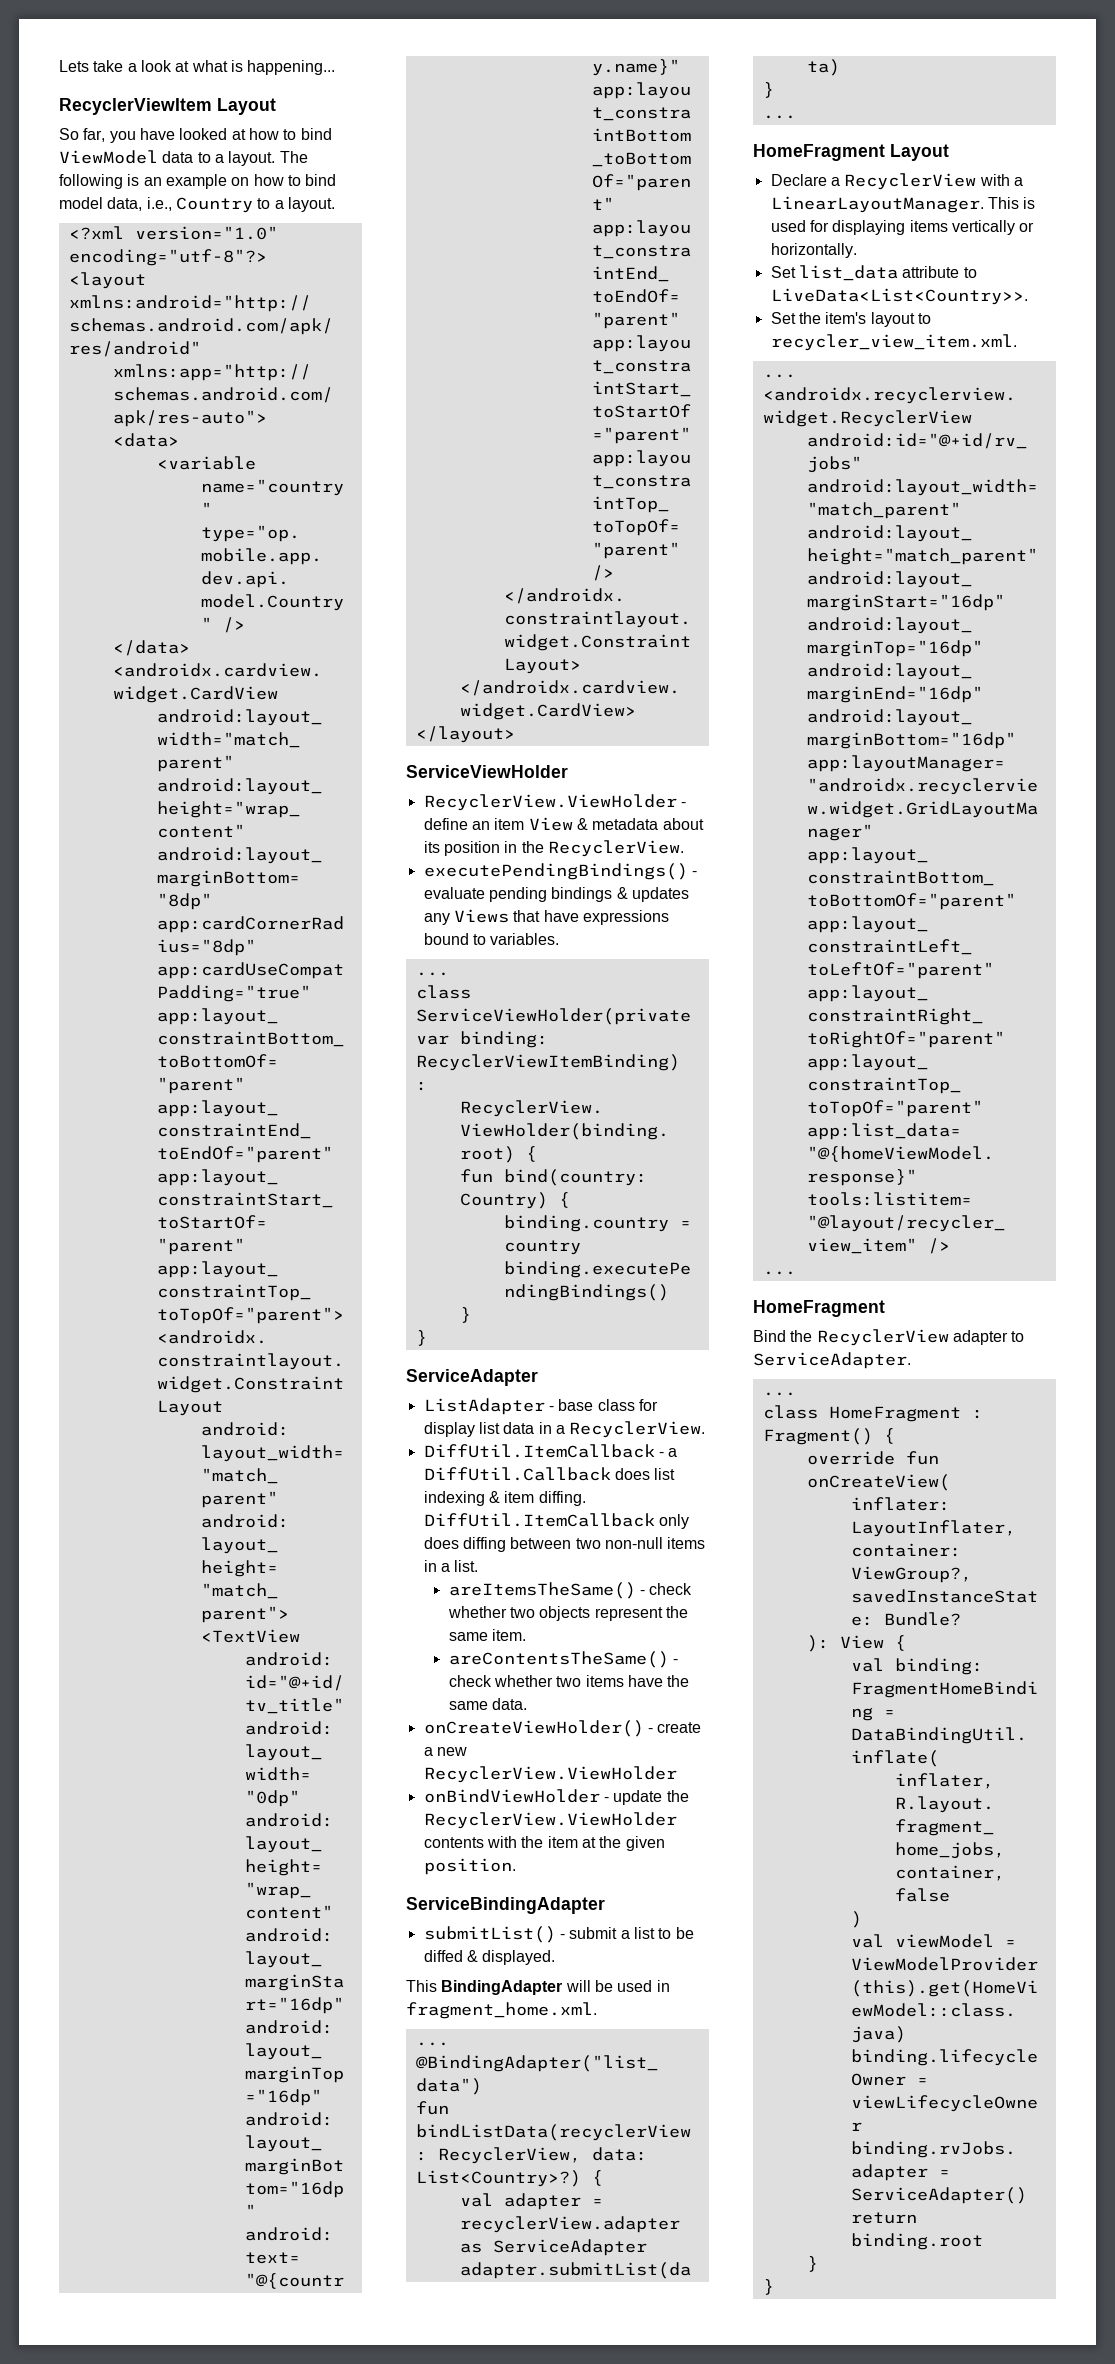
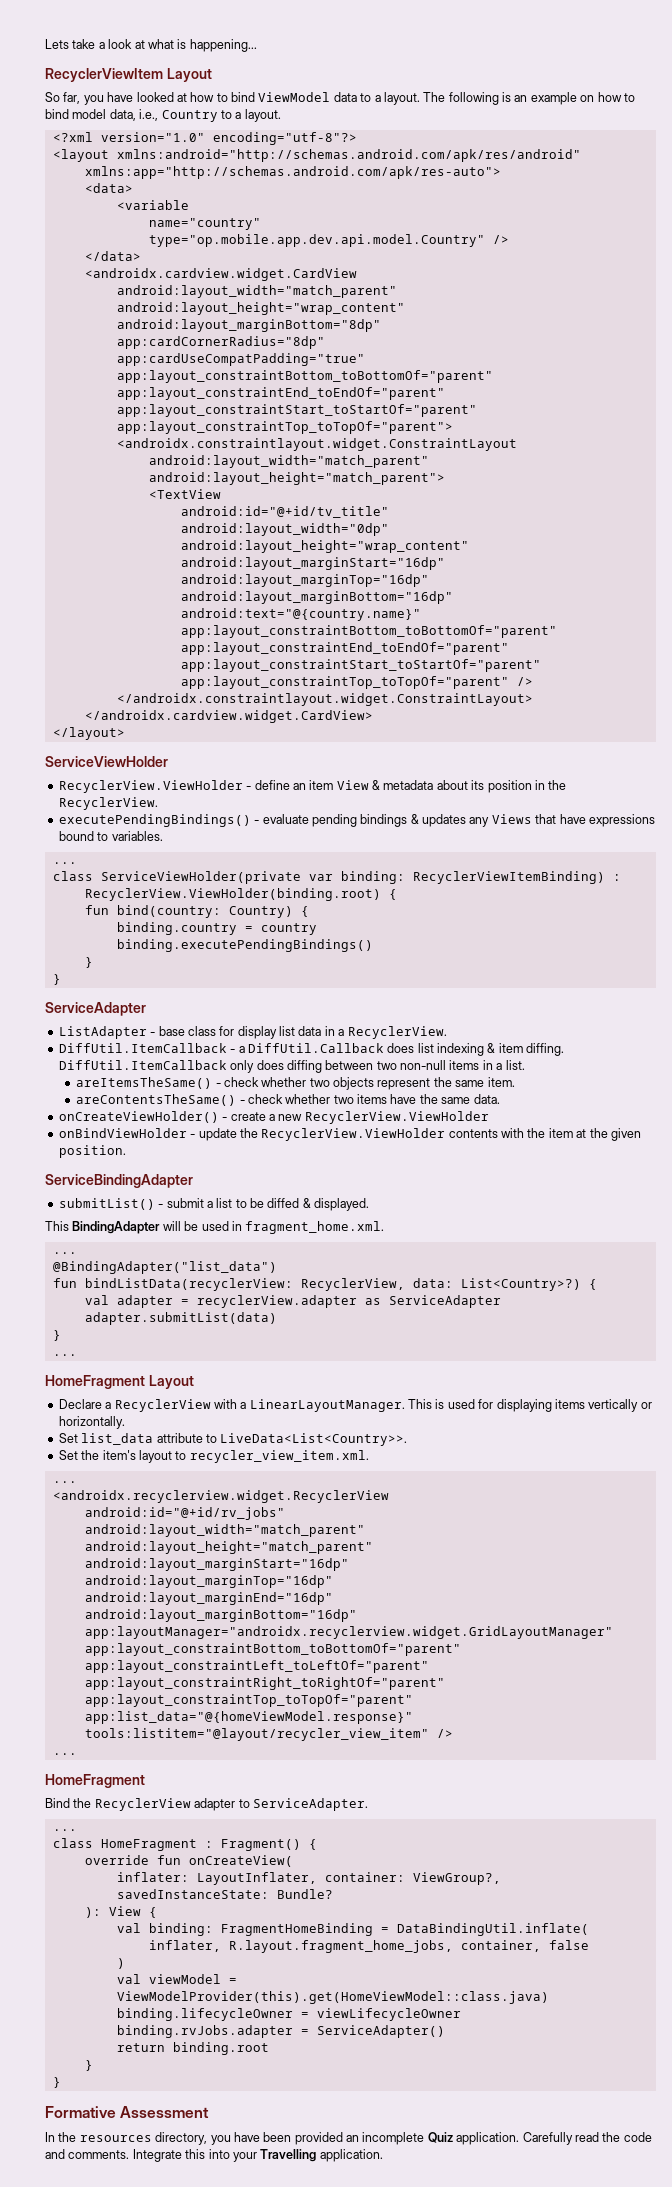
(774, 2287) none -> [45,2106,210,2118] [45,2132,652,2145] [45,2149,383,2162] // Formative Assessment // In the resources directory, you have been provided an incomplete Quiz application. Carefully read the code and comments. Integrate this into your Travelling application.

